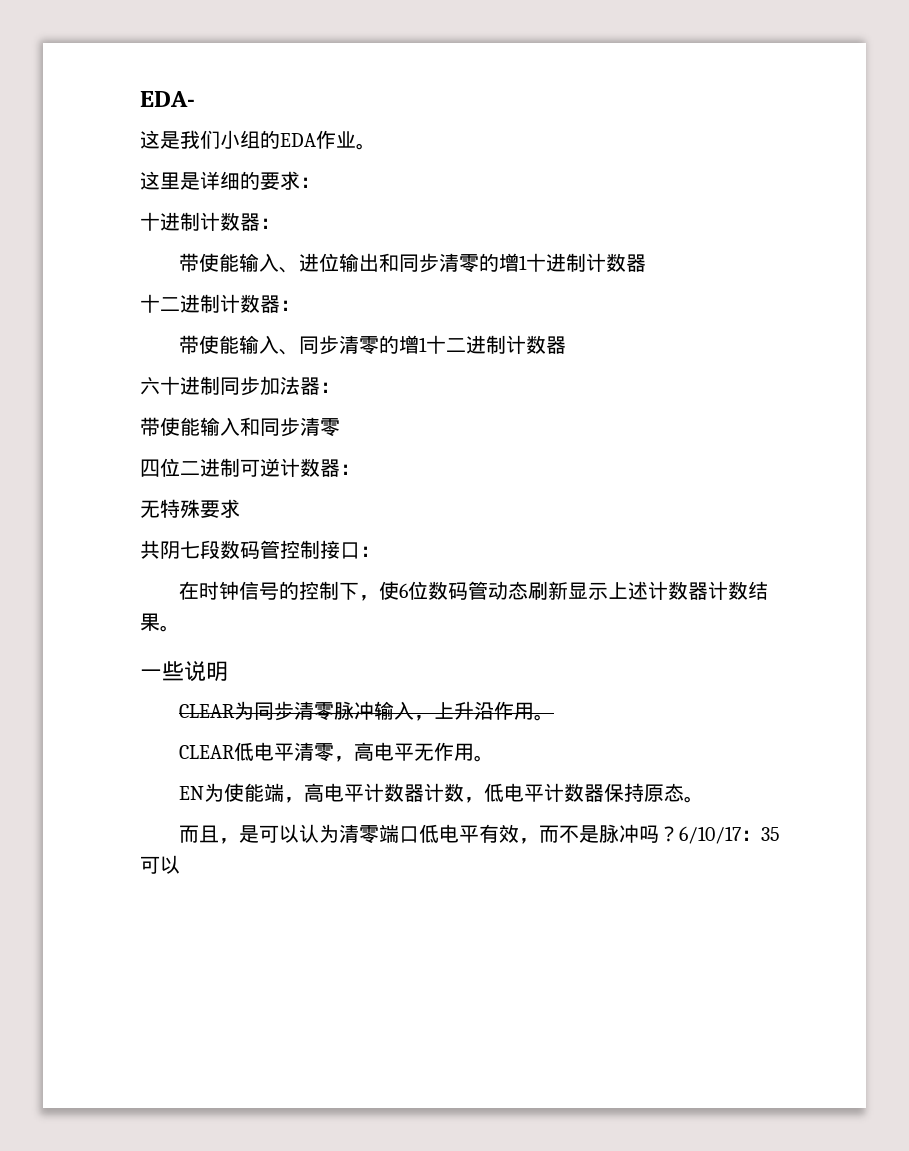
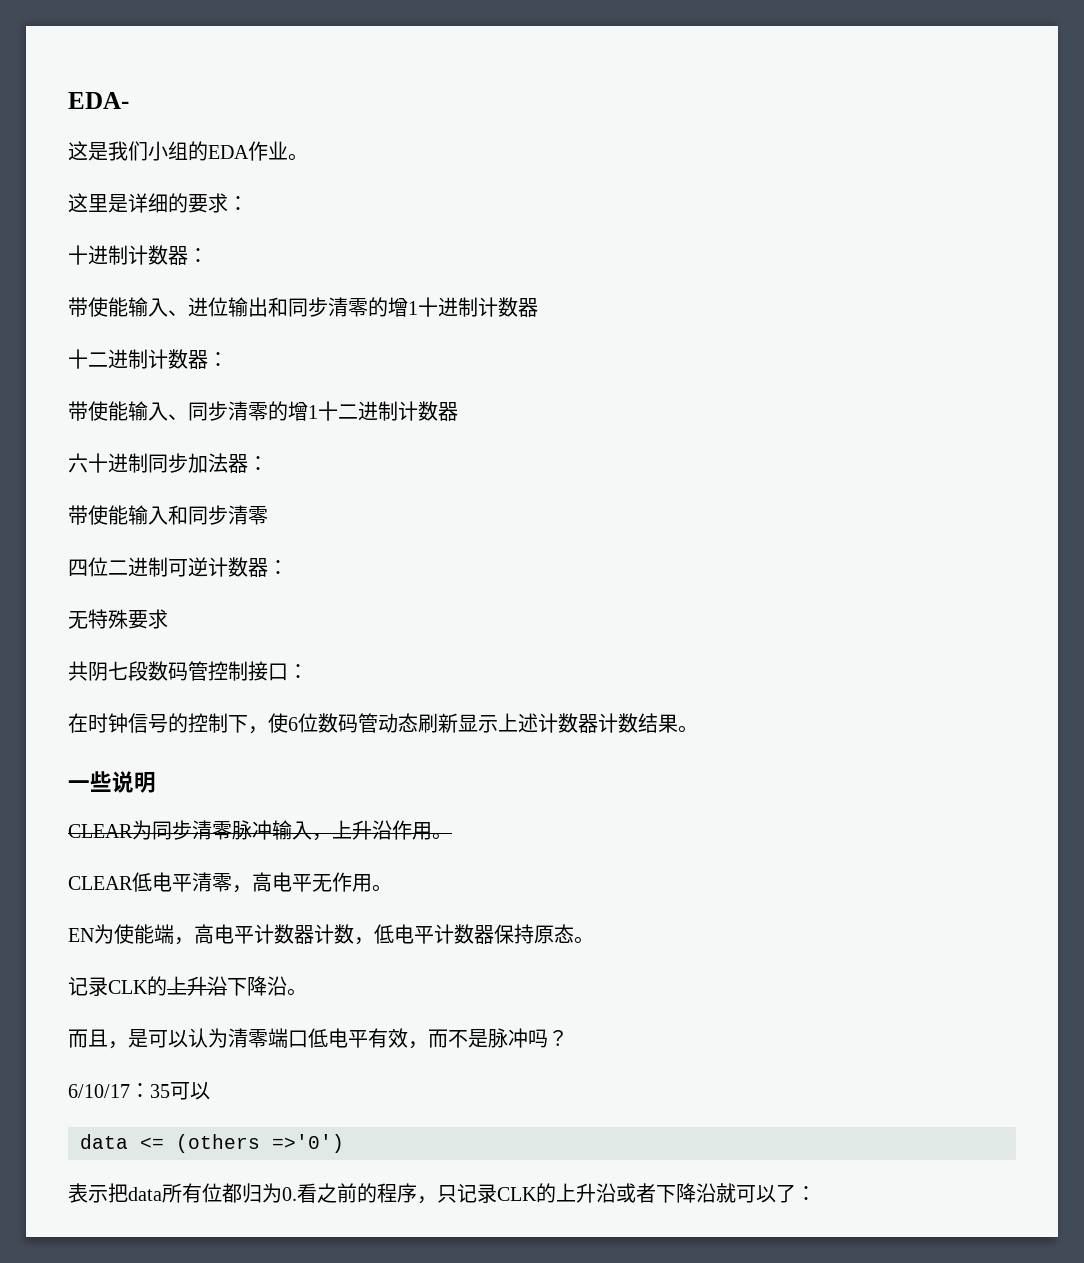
(705, 799) none -> [68,976,307,996] // 记录CLK的上升沿下降沿。
(680, 834) none -> (568, 1038) //
(180, 864) none -> [80,1134,344,1153] [68,1183,816,1204] // data <= (others =>'0') // 表示把data所有位都归为0.看之前的程序，只记录CLK的上升沿或者下降沿就可以了：

